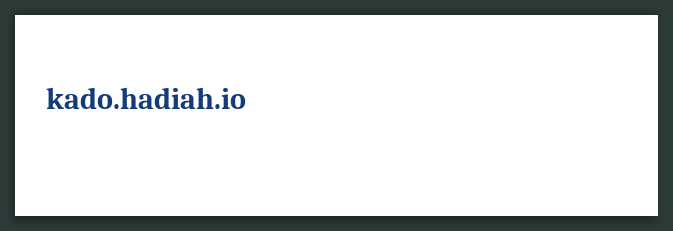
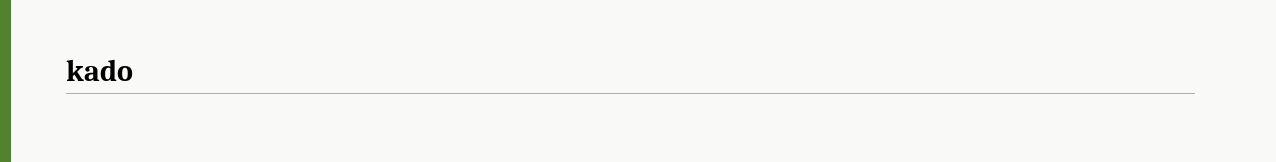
[46,87,246,109] kado.hadiah.io -> [66,59,133,81] kado

